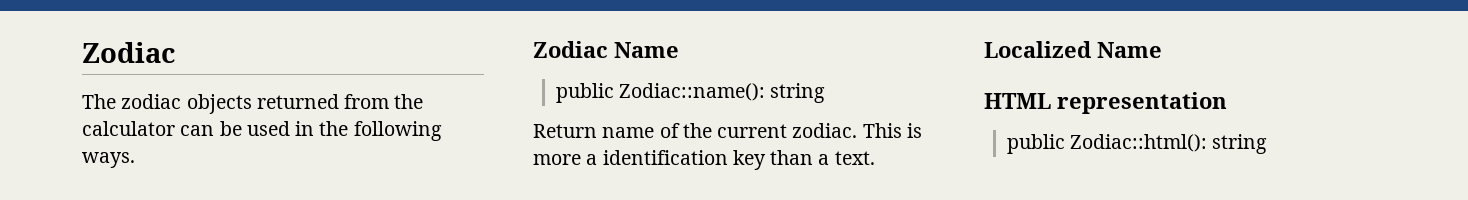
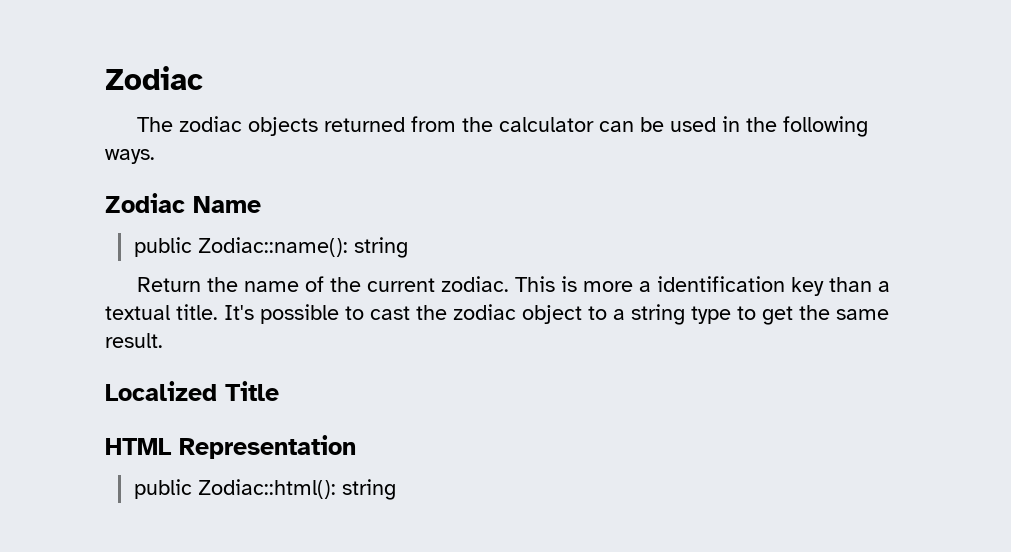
(597, 131) none -> [207,277,239,292] the
[834,151,875,165] text. -> [105,304,889,325] [105,333,163,348] textual title. It's possible to cast the zodiac object to a string type to get the same result.
[1097,42,1162,58] Name -> [225,381,279,401] Title
[1057,92,1227,114] representation -> [179,435,356,459] Representation

